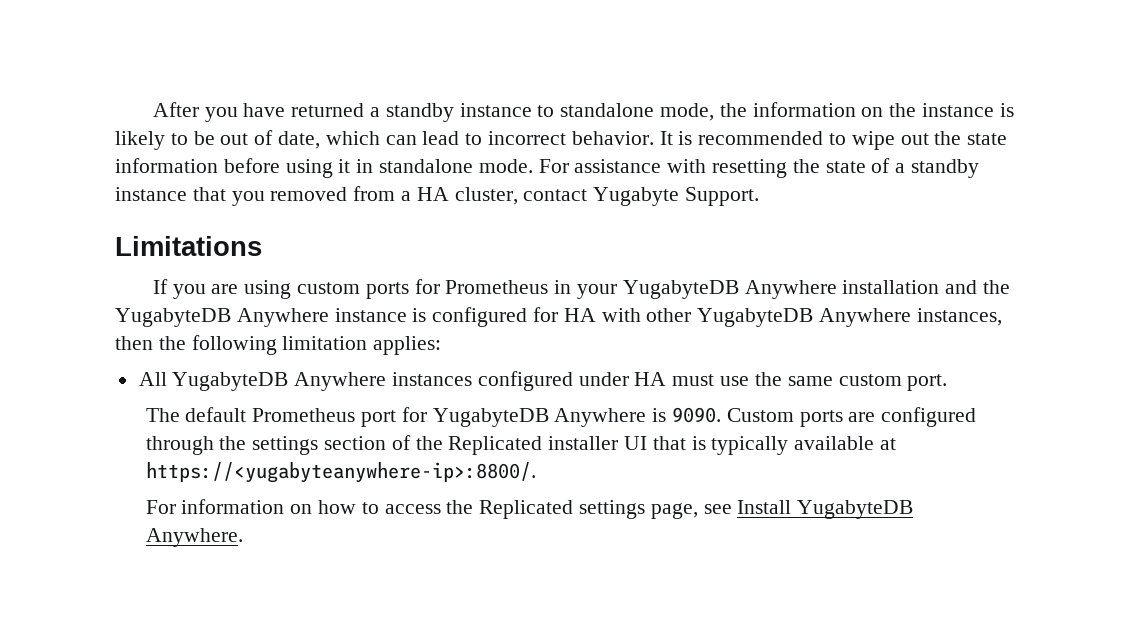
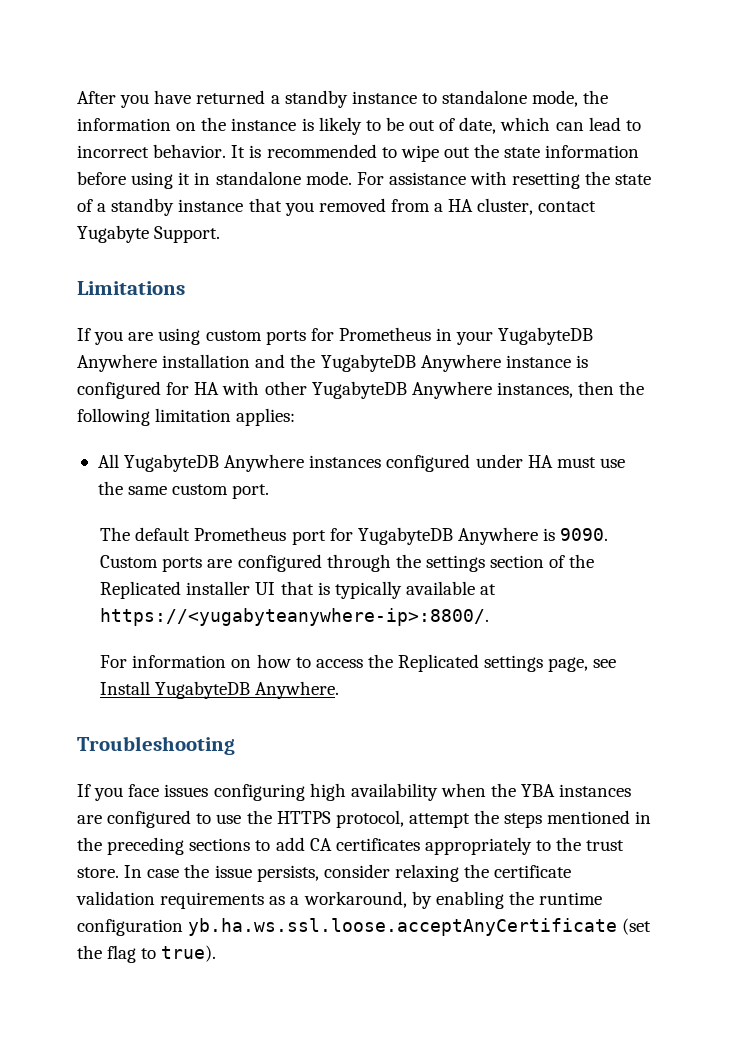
(243, 537) none -> [77,736,235,755] [77,783,632,801] [77,810,652,828] [77,837,625,855] [77,864,572,882] [76,891,603,909] [77,918,652,936] [77,945,217,963] // Troubleshooting // If you face issues configuring high availability when the YBA instances are configured to use the HTTPS protocol, attempt the steps mentioned in the preceding sections to add CA certificates appropriately to the trust store. In case the issue persists, consider relaxing the certificate validation requirements as a workaround, by enabling the runtime configuration yb.ha.ws.ssl.loose.acceptAnyCertificate (set the flag to true).

